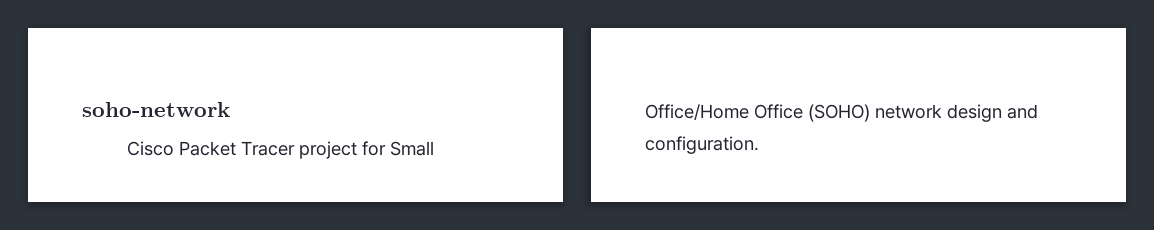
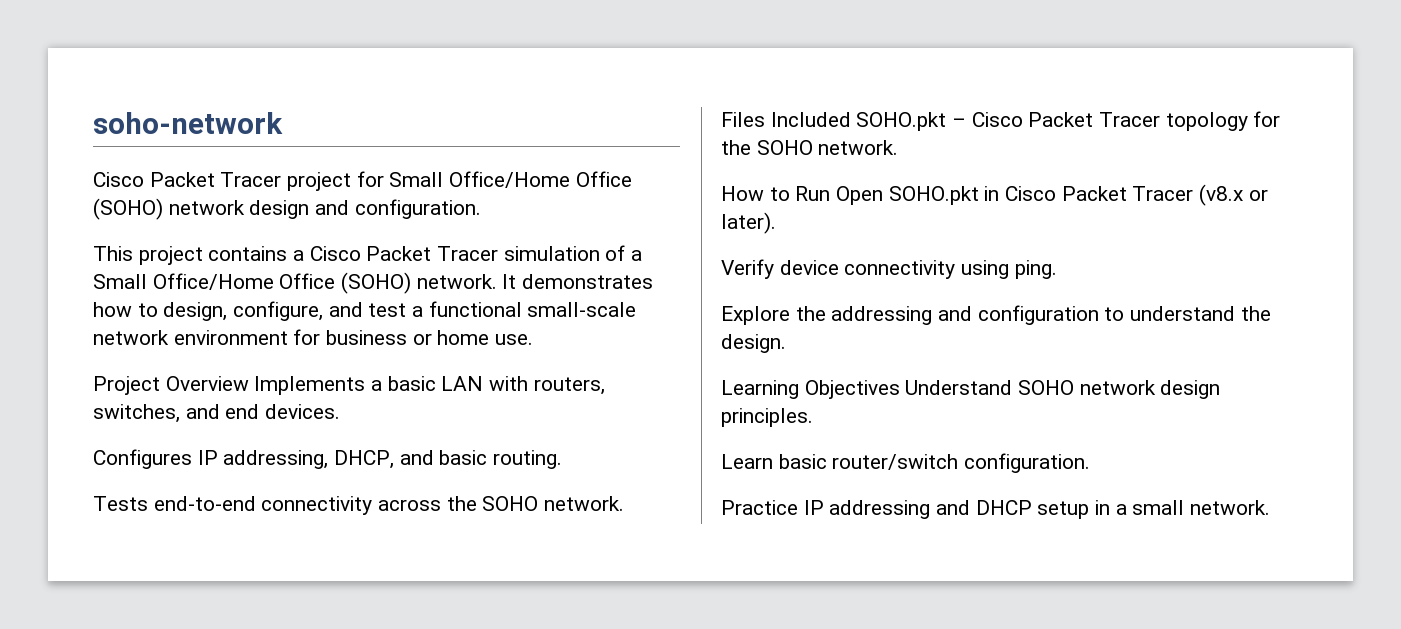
(759, 145) none -> [93,245,643,265] [93,272,654,294] [93,301,637,321] [93,329,534,345] [93,376,605,395] [93,404,341,423] [93,449,563,469] [93,496,625,515] [721,111,1281,131] [721,140,899,155] [721,184,1268,206] [721,212,776,234] [721,259,1057,279] [721,305,1271,325] [721,334,786,353] [721,380,1221,399] [721,408,813,427] [721,453,1091,473] [721,500,1271,519] // This project contains a Cisco Packet Tracer simulation of a Small Office/Home Office (SOHO) network. It demonstrates how to design, configure, and test a functional small-scale network environment for business or home use. // Project Overview Implements a basic LAN with routers, switches, and end devices. // Configures IP addressing, DHCP, and basic routing. // Tests end-to-end connectivity across the SOHO network. // Files Included SOHO.pkt – Cisco Packet Tracer topology for the SOHO network. // How to Run Open SOHO.pkt in Cisco Packet Tracer (v8.x or later). // Verify device connectivity using ping. // Explore the addressing and configuration to understand the design. // Learning Objectives Understand SOHO network design principles. // Learn basic router/switch configuration. // Practice IP addressing and DHCP setup in a small network.

